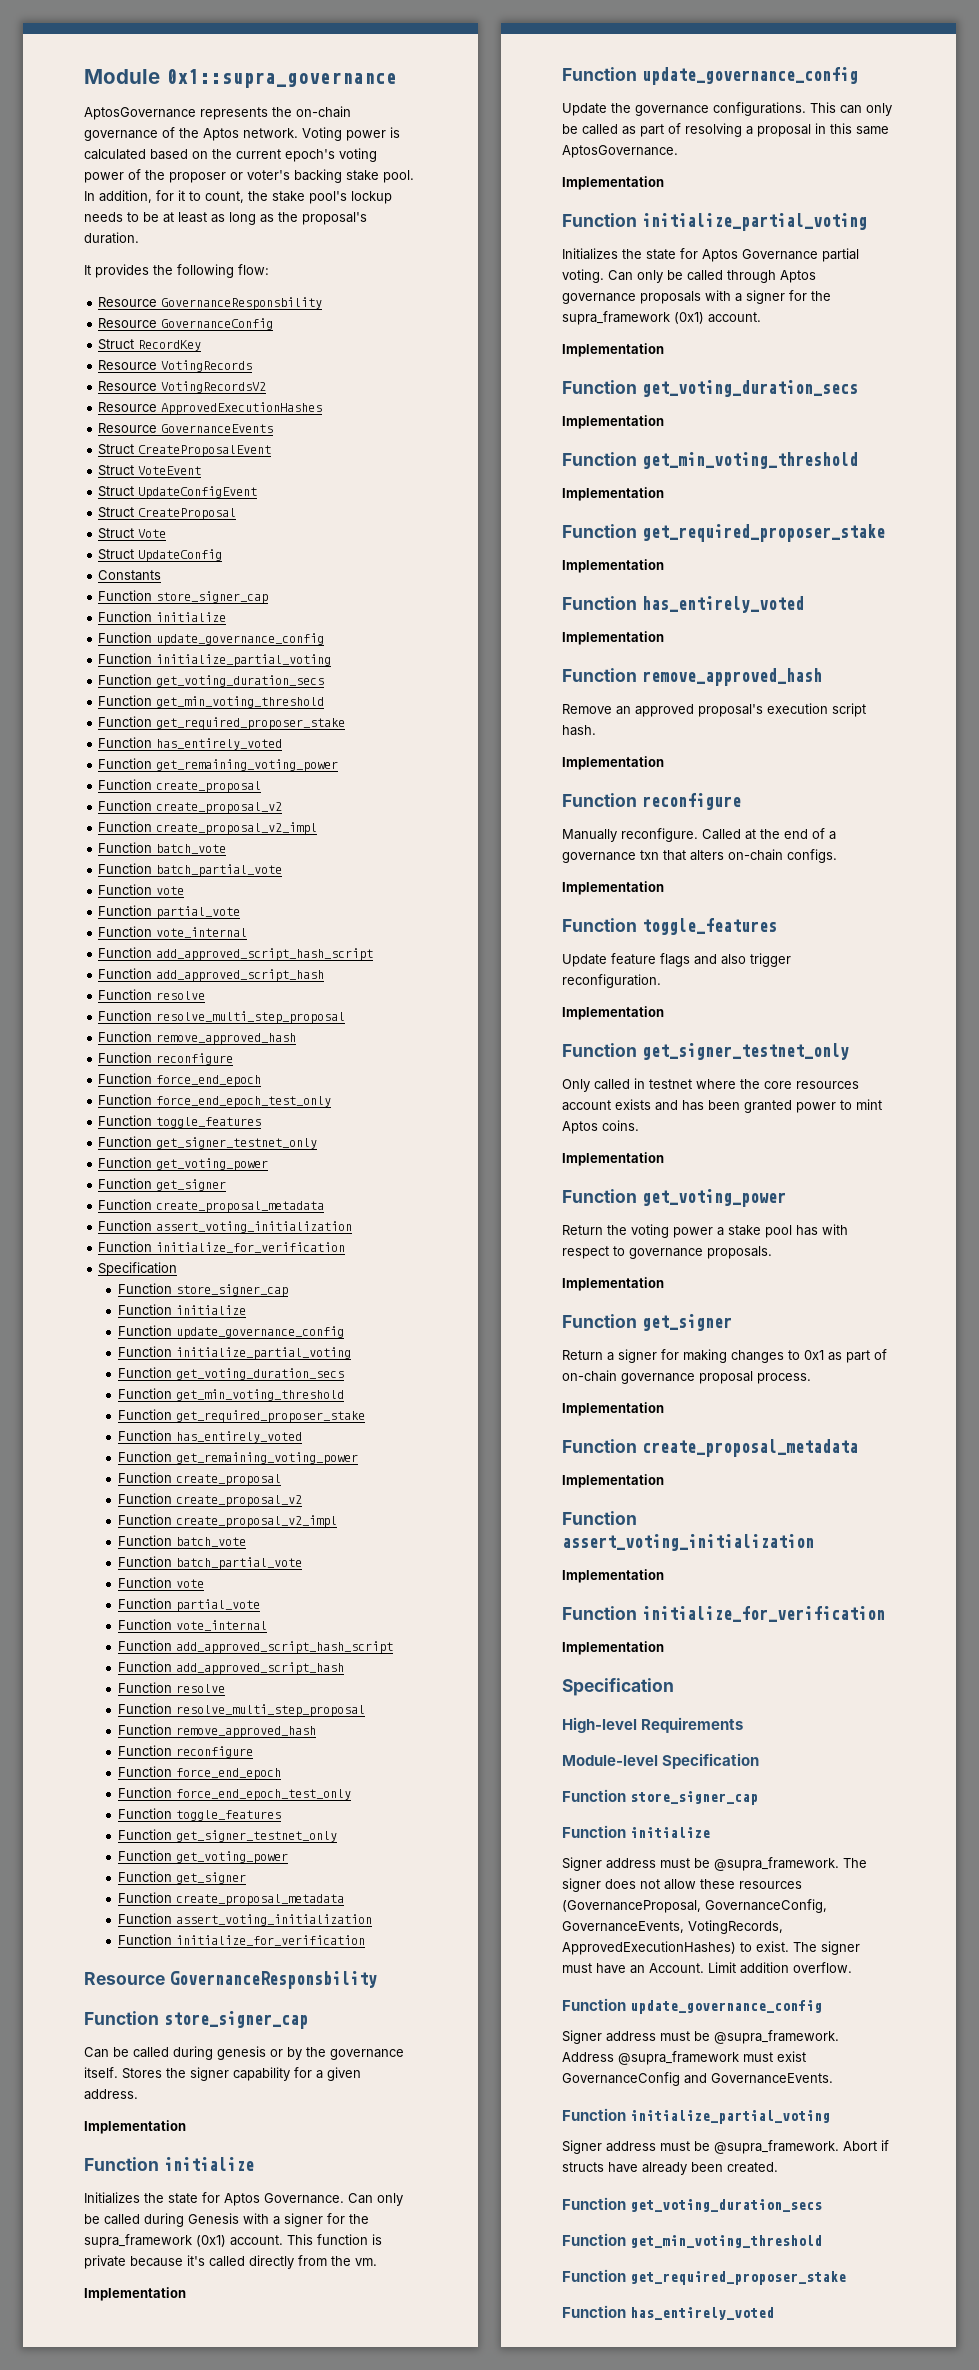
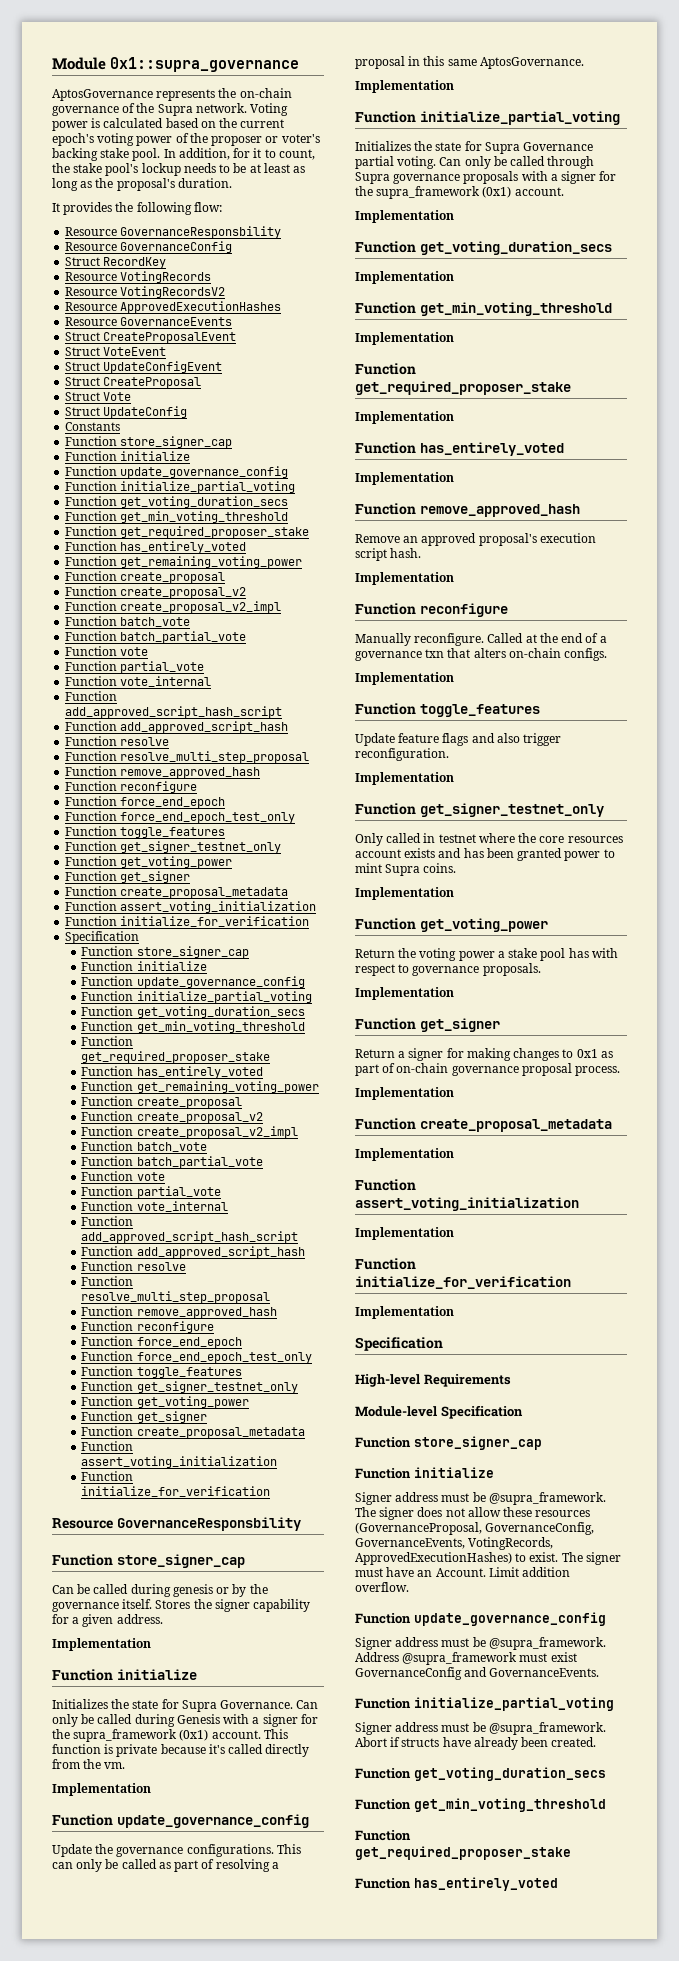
[203,128,239,141] Aptos -> [157,104,193,116] Supra
[224,2193,260,2206] Aptos -> [181,1700,217,1712] Supra
[702,249,738,262] Aptos -> [484,142,520,154] Supra
[780,270,816,283] Aptos -> [355,172,390,184] Supra
[562,1121,598,1134] Aptos -> [385,864,421,876] Supra

